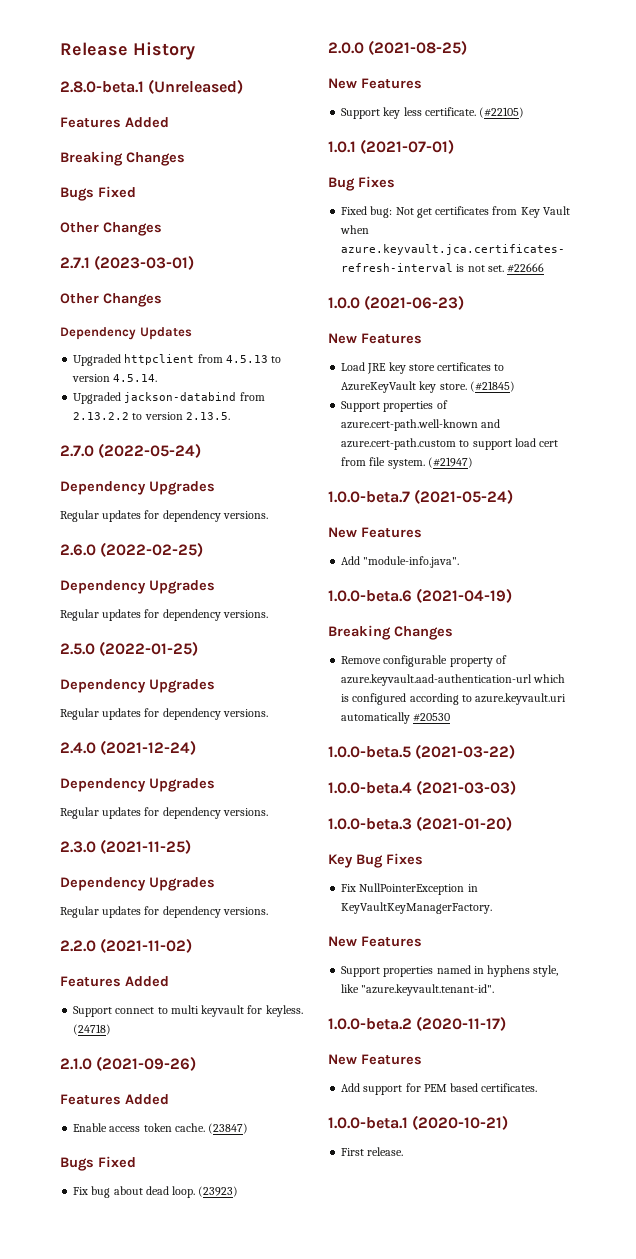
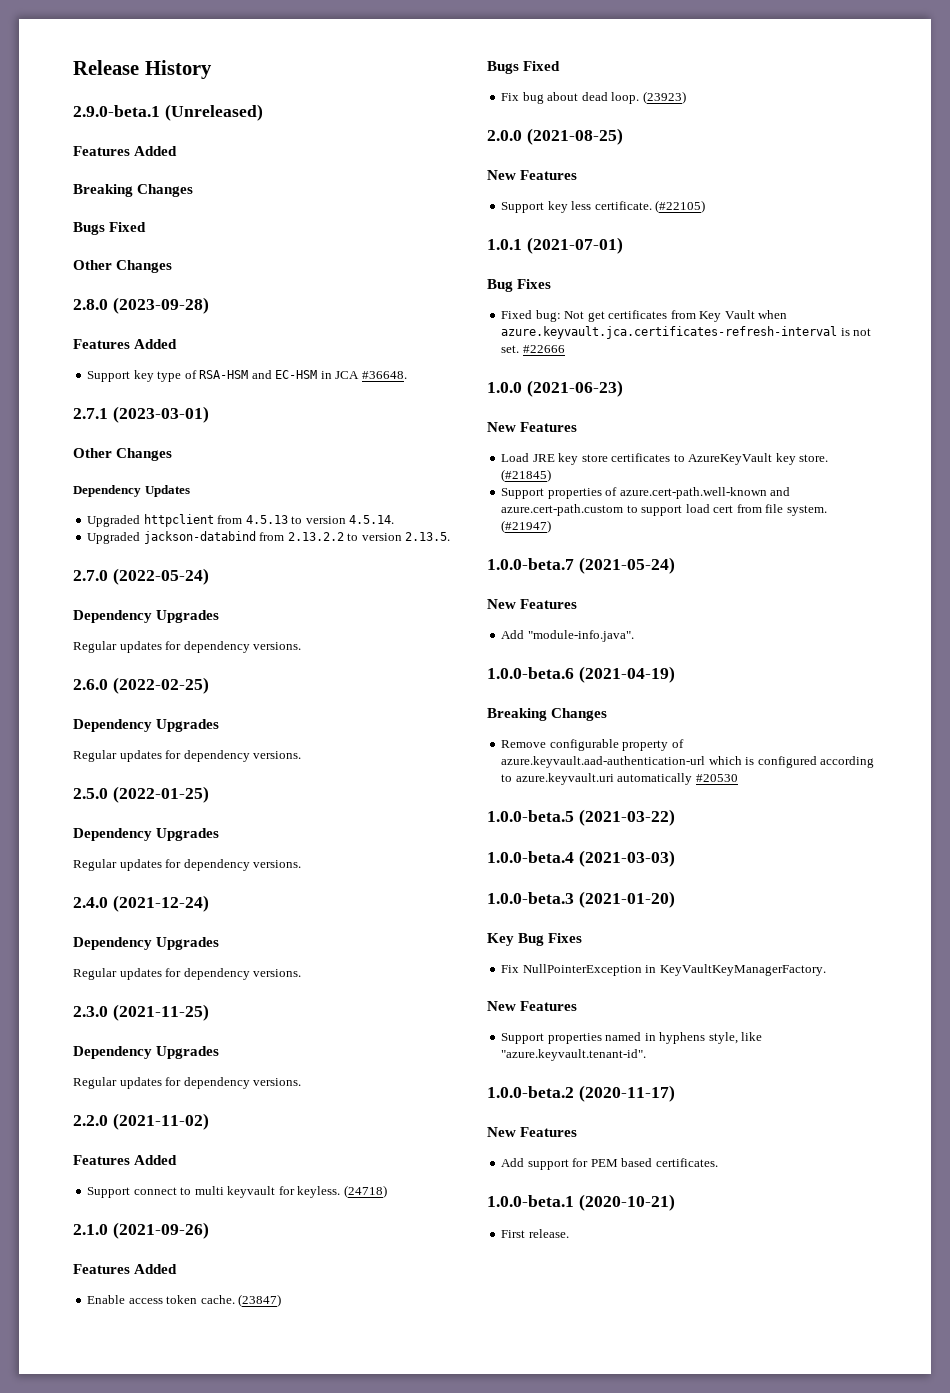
[60,81,144,93] 2.8.0-beta.1 -> [73,105,160,117] 2.9.0-beta.1
(162, 229) none -> [73,297,209,314] [73,339,178,349] [87,370,407,382] // 2.8.0 (2023-09-28) // Features Added // Support key type of RSA-HSM and EC-HSM in JCA #36648.

